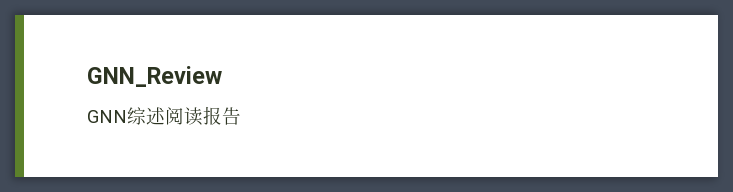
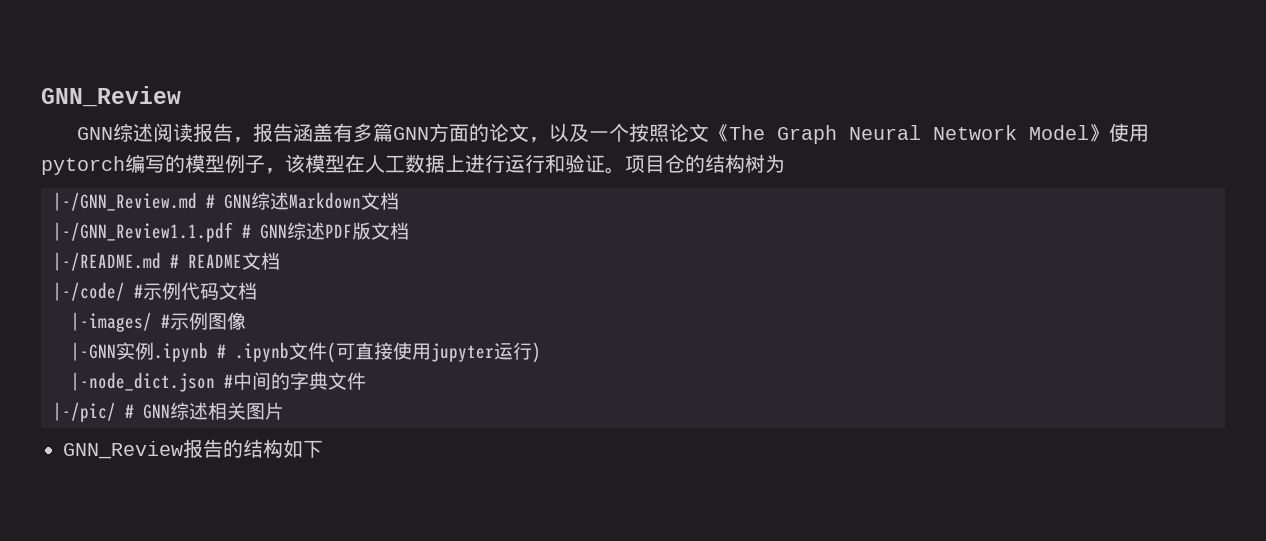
(241, 116) none -> [233,123,1150,144] [41,154,785,175] [53,192,399,211] [53,222,409,242] [53,252,280,271] [53,282,257,301] [71,312,246,332] [71,342,541,363] [71,372,366,392] [53,402,284,422] [63,439,323,459] ，报告涵盖有多篇GNN方面的论文，以及一个按照论文《The Graph Neural Network Model》使用pytorch编写的模型例子，该模型在人工数据上进行运行和验证。项目仓的结构树为 // |-/GNN_Review.md # GNN综述Markdown文档 // |-/GNN_Review1.1.pdf # GNN综述PDF版文档 // |-/README.md # README文档 // |-/code/ #示例代码文档 // |-images/ #示例图像 // |-GNN实例.ipynb # .ipynb文件(可直接使用jupyter运行) // |-node_dict.json #中间的字典文件 // |-/pic/ # GNN综述相关图片 // GNN_Review报告的结构如下

